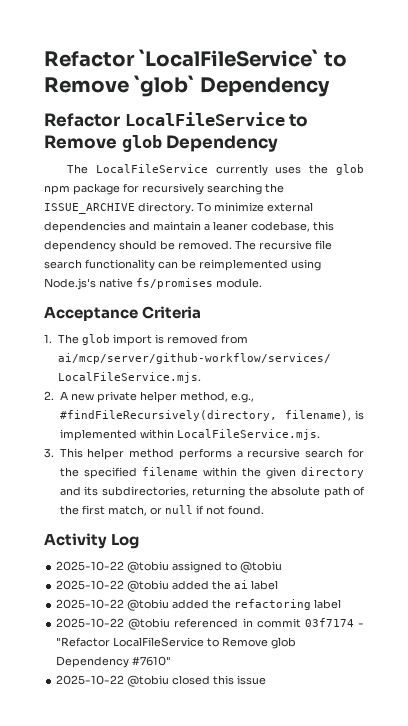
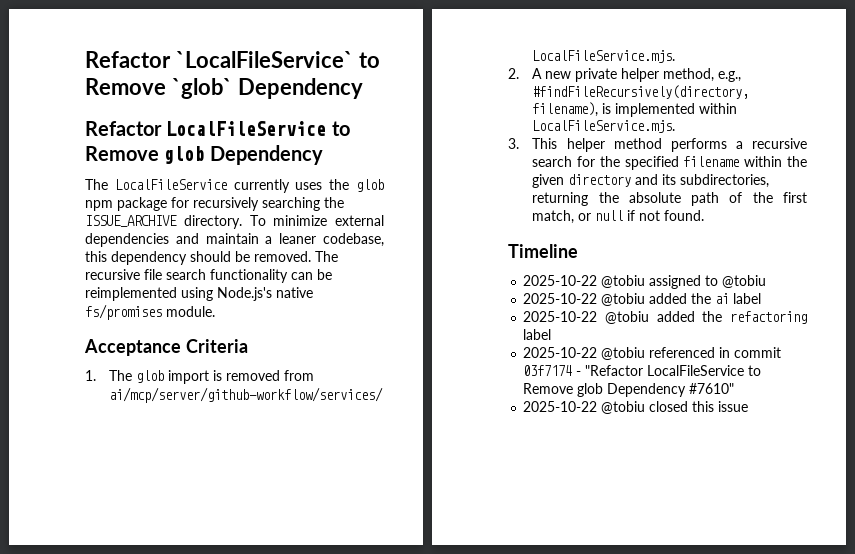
[44,533,140,549] Activity Log -> [508,244,578,258] Timeline

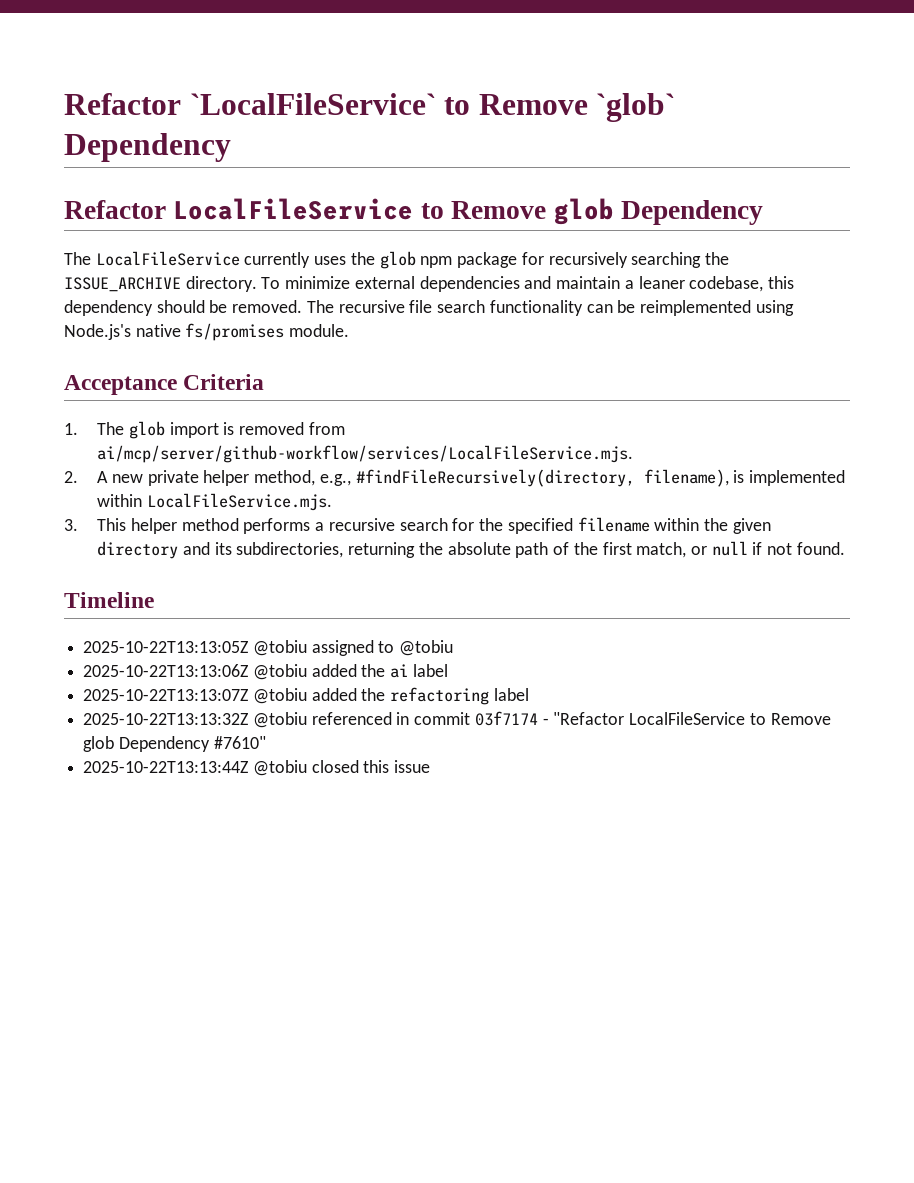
[523,275,598,286] 2025-10-22 -> [83,641,249,653] 2025-10-22T13:13:05Z
[523,293,598,304] 2025-10-22 -> [83,664,249,677] 2025-10-22T13:13:06Z
[523,311,598,322] 2025-10-22 -> [83,689,249,701] 2025-10-22T13:13:07Z
[523,347,598,358] 2025-10-22 -> [83,713,249,725] 2025-10-22T13:13:32Z
[523,401,598,412] 2025-10-22 -> [83,761,249,773] 2025-10-22T13:13:44Z

